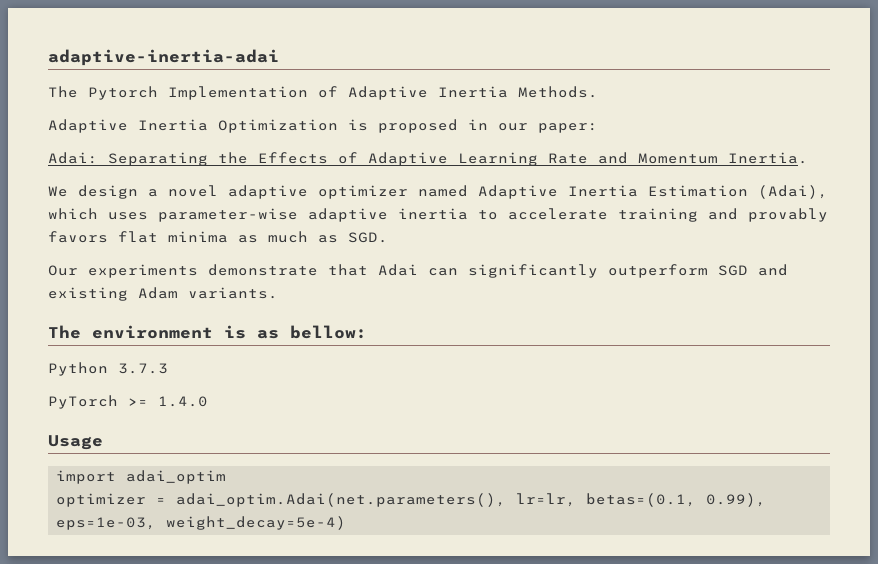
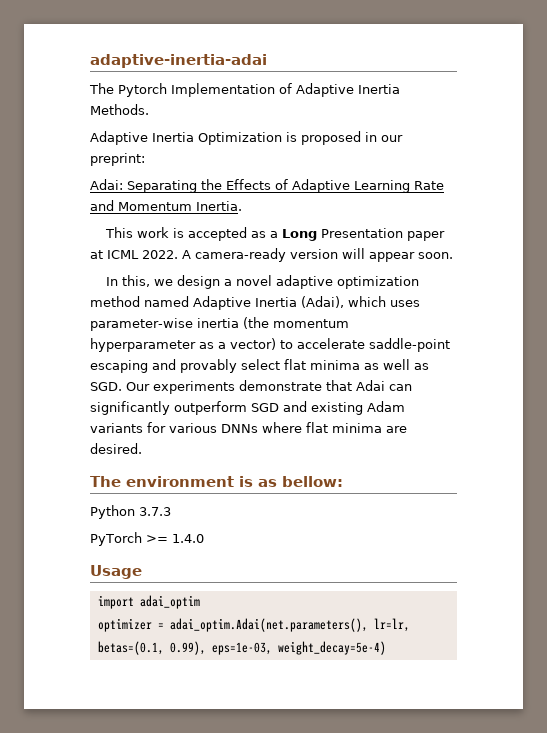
[538,123,598,133] paper: -> [90,153,145,166] preprint:
[48,186,68,197] We -> [105,227,446,241] [90,248,453,262] [106,275,174,287] This work is accepted as a Long Presentation paper at ICML 2022. A camera-ready version will appear soon. // In this, we
[318,185,408,199] optimizer -> [337,276,420,289] [90,296,140,307] optimization method
[648,185,748,197] Estimation -> (297, 302) none
[308,208,698,222] adaptive inertia to accelerate training -> [197,317,349,329] [90,338,450,352] [90,360,148,373] inertia (the momentum hyperparameter as a vector) to accelerate saddle-point escaping
[48,231,108,243] favors -> [241,359,280,370] select
[268,231,308,243] much -> [383,359,410,370] well
(388, 237) // -> (122, 386) none
[188,287,278,299] variants. -> [90,422,407,433] [90,443,142,454] variants for various DNNs where flat minima are desired.

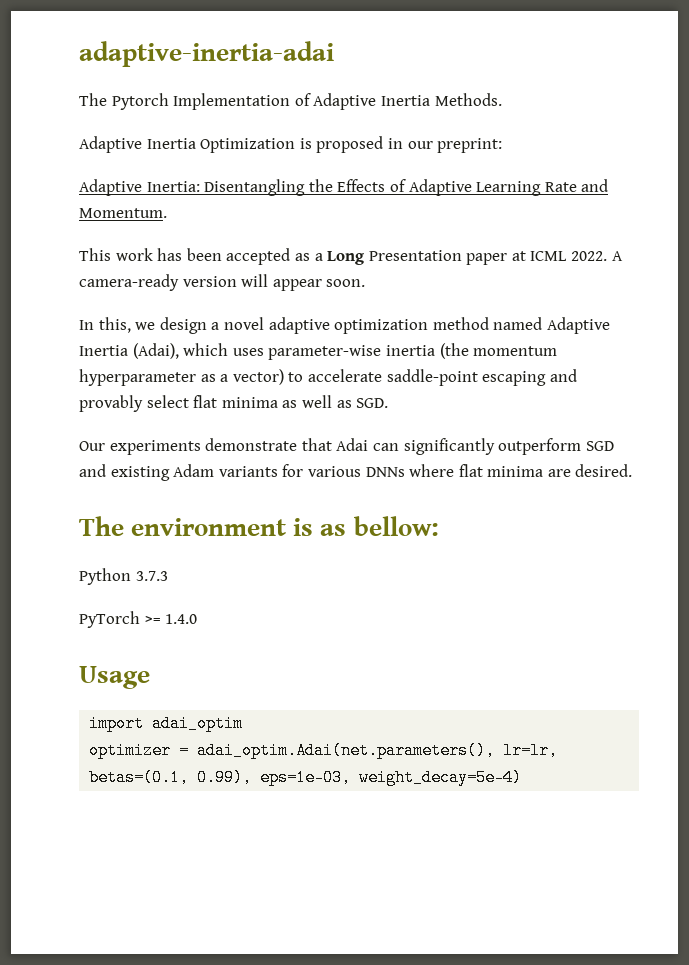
[90,179,197,193] Adai: Separating -> [79,179,306,196] Adaptive Inertia: Disentangling
[118,201,242,211] Momentum Inertia. -> [79,208,167,218] Momentum.
[173,228,185,238] is -> [157,248,222,261] has been
(122, 386) none -> (389, 403) //

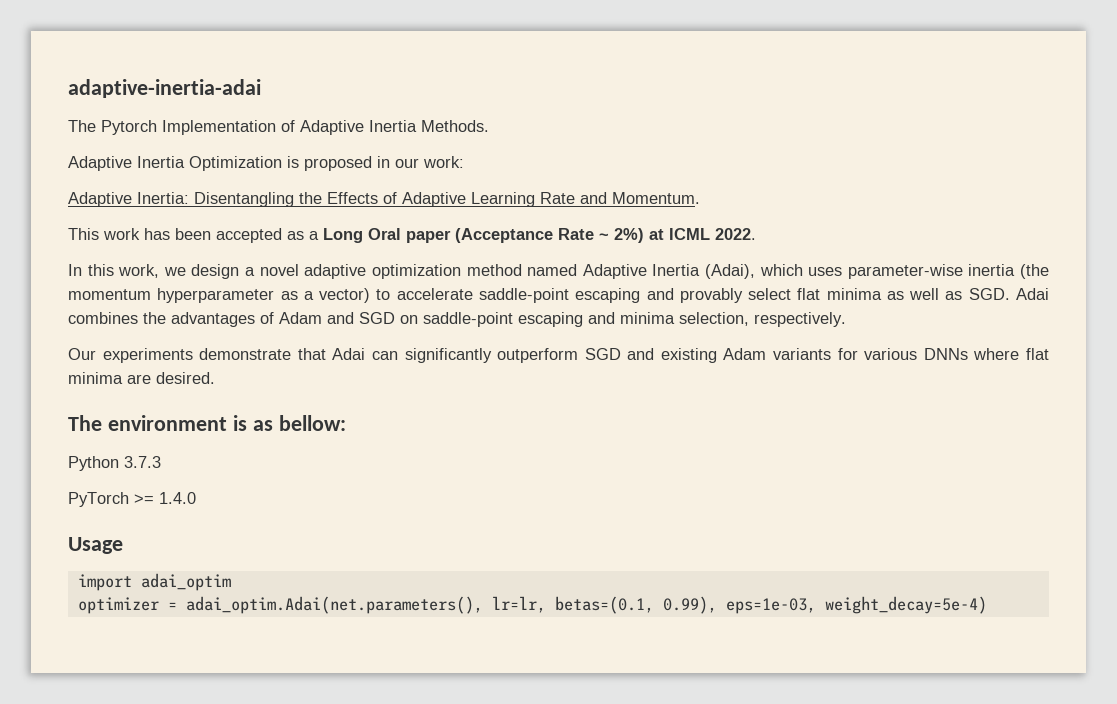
[437,138,503,153] preprint: -> [423,156,464,168] work:
[368,250,623,265] [79,274,366,291] Presentation paper at ICML 2022. A camera-ready version will appear soon. -> [368,228,756,243] Oral paper (Acceptance Rate ~ 2%) at ICML 2022.
[98,317,131,333] this, -> [87,264,160,278] this work,
(389, 403) none -> [1016,288,1050,300] [68,312,846,327] Adai combines the advantages of Adam and SGD on saddle-point escaping and minima selection, respectively.

